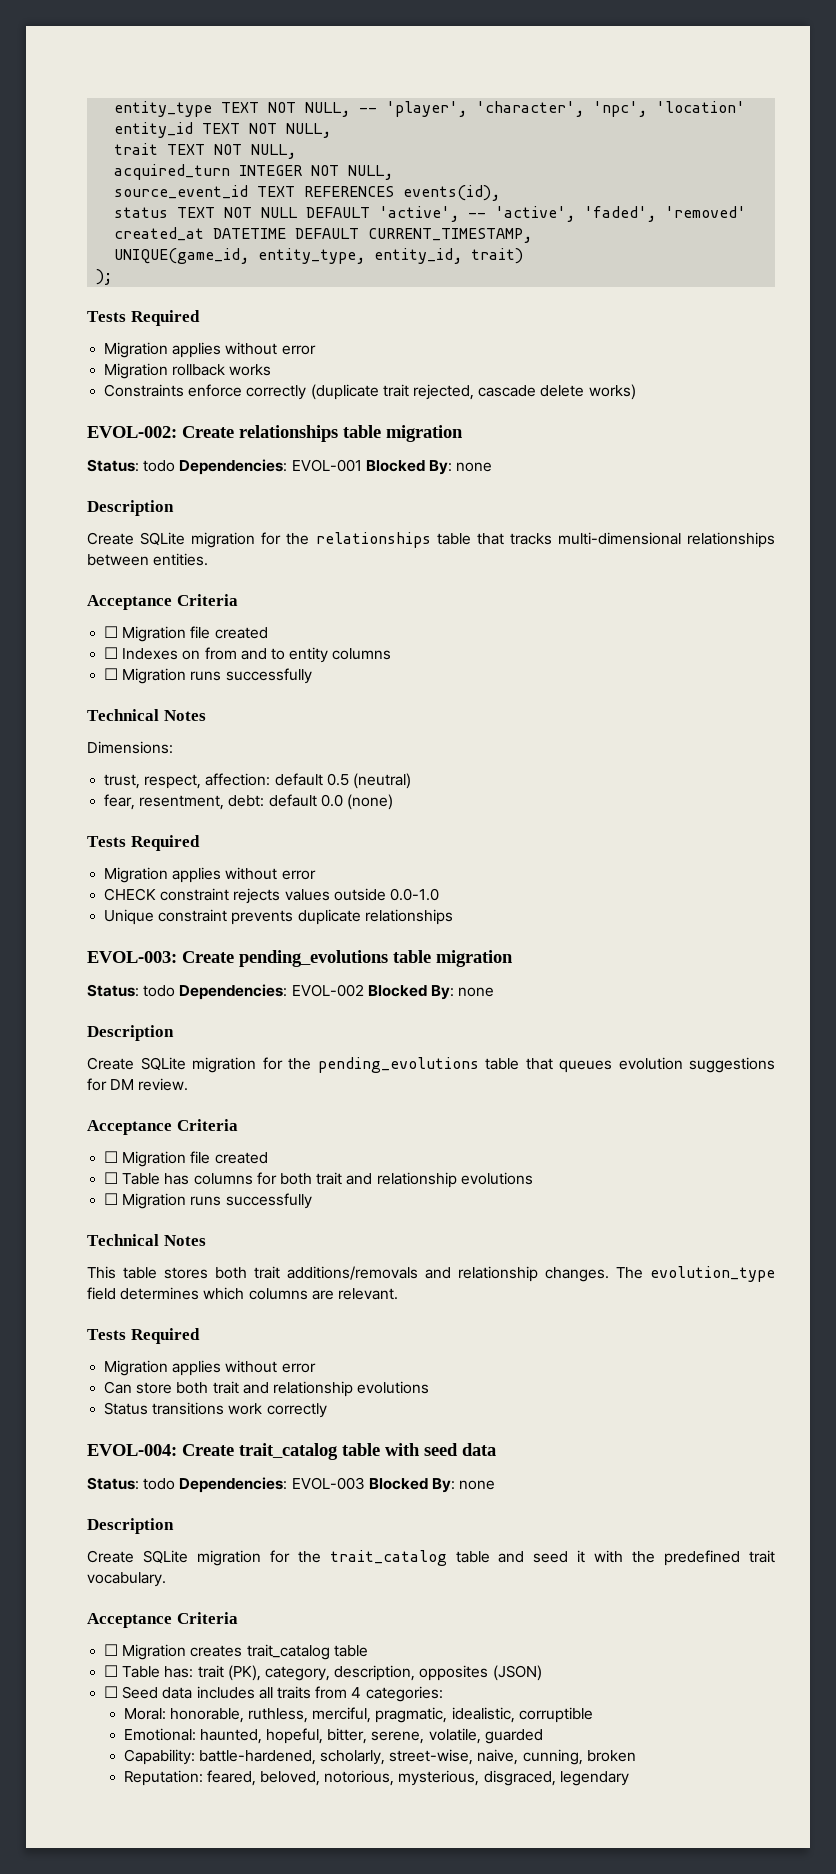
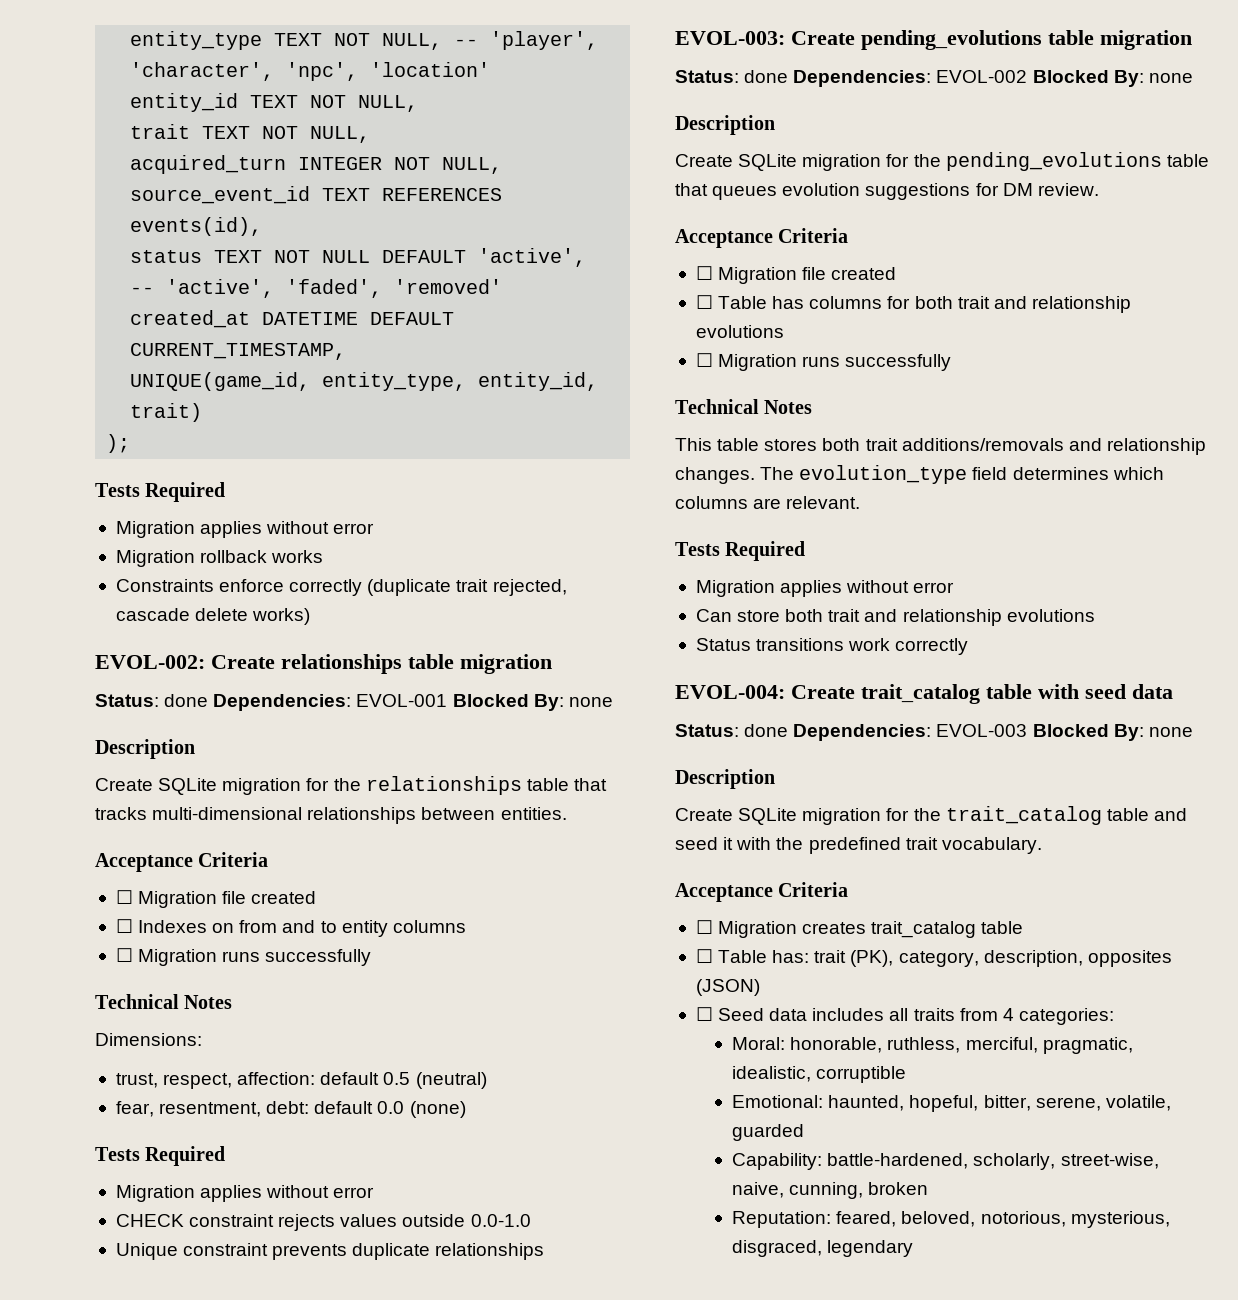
[143,460,176,472] todo -> [164,694,209,707] done
[143,985,176,997] todo -> [744,70,789,83] done
[143,1478,176,1490] todo -> [744,724,789,737] done

